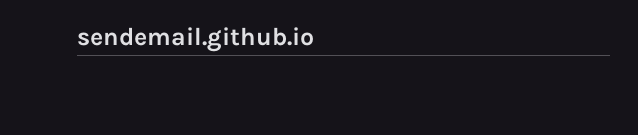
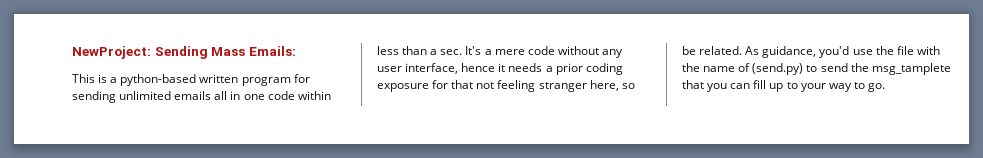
[77,27,314,52] sendemail.github.io -> [72,46,296,59] [72,74,310,86] [72,91,331,103] [377,46,623,58] [377,63,623,75] [377,80,635,92] [682,46,940,58] [682,63,951,75] [682,80,885,92] NewProject: Sending Mass Emails: // This is a python-based written program for sending unlimited emails all in one code within less than a sec. It's a mere code without any user interface, hence it needs a prior coding exposure for that not feeling stranger here, so be related. As guidance, you'd use the file with the name of (send.py) to send the msg_tamplete that you can fill up to your way to go.

